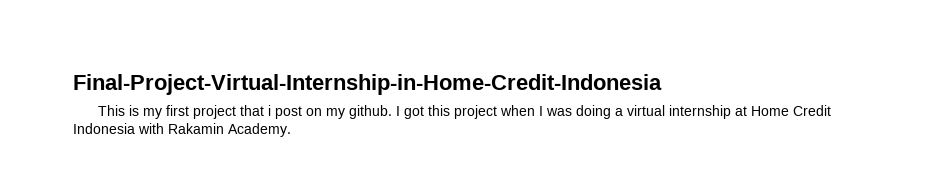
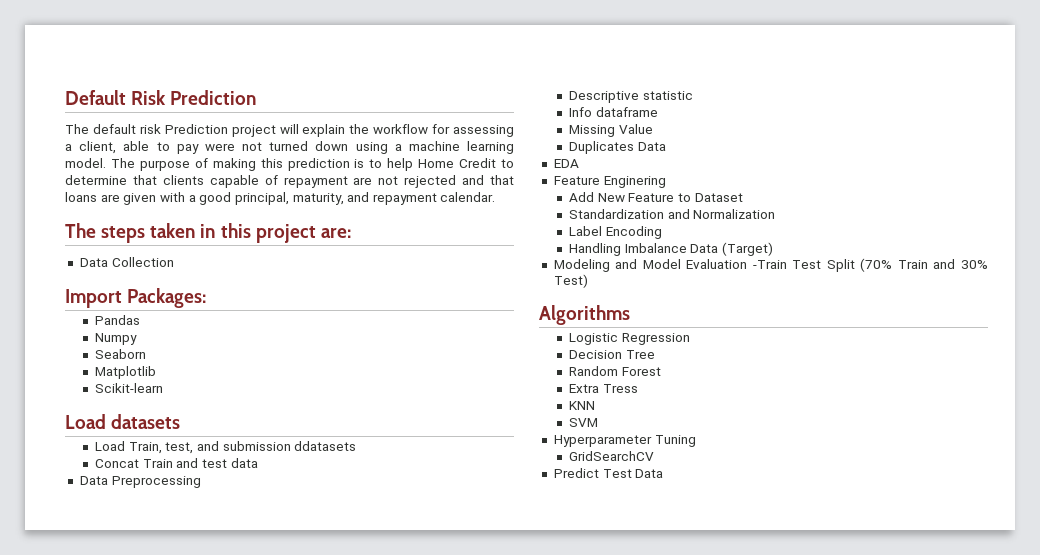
[73,74,662,95] [98,105,832,119] [73,123,291,137] Final-Project-Virtual-Internship-in-Home-Credit-Indonesia // This is my first project that i post on my github. I got this project when I was doing a virtual internship at Home Credit Indonesia with Rakamin Academy. -> [65,90,257,105] [65,124,514,137] [65,141,514,154] [65,158,515,171] [65,175,514,188] [65,192,496,205] [65,223,351,243] [79,257,174,267] [65,288,207,308] [95,315,141,325] [95,333,138,345] [95,349,147,359] [95,366,157,379] [95,383,164,393] [65,414,181,429] [95,441,357,454] [95,458,258,468] [79,476,201,488] [569,91,693,103] [569,107,658,117] [569,124,653,137] [569,141,666,154] [553,159,579,168] [553,176,666,188] [569,192,743,202] [569,209,776,219] [569,226,662,239] [569,242,773,256] [553,258,988,272] [553,274,588,288] [539,305,630,325] [569,333,690,345] [569,350,655,359] [569,366,661,376] [569,384,638,393] [569,401,596,410] [569,418,599,427] [553,435,696,447] [569,451,655,461] [553,468,664,478] Default Risk Prediction // The default risk Prediction project will explain the workflow for assessing a client, able to pay were not turned down using a machine learning model. The purpose of making this prediction is to help Home Credit to determine that clients capable of repayment are not rejected and that loans are given with a good principal, maturity, and repayment calendar. // The steps taken in this project are: // Data Collection // Import Packages: // Pandas // Numpy // Seaborn // Matplotlib // Scikit-learn // Load datasets // Load Train, test, and submission ddatasets // Concat Train and test data // Data Preprocessing // Descriptive statistic // Info dataframe // Missing Value // Duplicates Data // EDA // Feature Enginering // Add New Feature to Dataset // Standardization and Normalization // Label Encoding // Handling Imbalance Data (Target) // Modeling and Model Evaluation -Train Test Split (70% Train and 30% Test) // Algorithms // Logistic Regression // Decision Tree // Random Forest // Extra Tress // KNN // SVM // Hyperparameter Tuning // GridSearchCV // Predict Test Data

